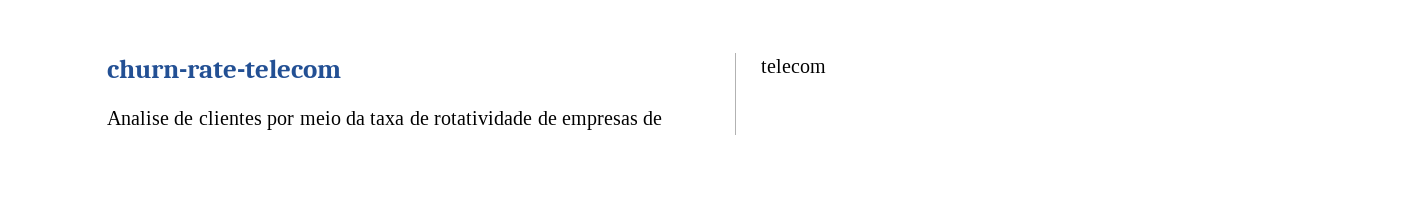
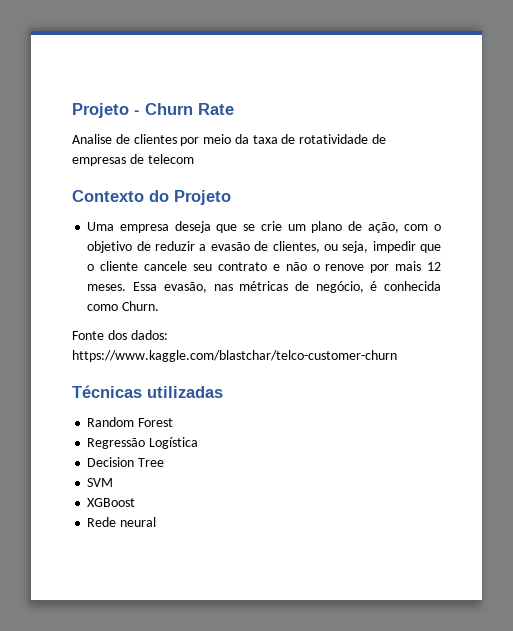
[107,59,341,78] churn-rate-telecom -> [72,103,234,118] Projeto - Churn Rate
(826, 66) none -> [72,190,231,205] [87,221,441,233] [87,241,442,253] [87,261,441,273] [87,281,441,293] [87,301,160,311] [72,330,168,340] [72,350,397,362] [72,385,223,398] [87,417,174,427] [87,437,199,449] [87,457,165,467] [87,478,114,487] [87,498,136,507] [87,517,157,527] // Contexto do Projeto // Uma empresa deseja que se crie um plano de ação, com o objetivo de reduzir a evasão de clientes, ou seja, impedir que o cliente cancele seu contrato e não o renove por mais 12 meses. Essa evasão, nas métricas de negócio, é conhecida como Churn. // Fonte dos dados: https://www.kaggle.com/blastchar/telco-customer-churn // Técnicas utilizadas // Random Forest // Regressão Logística // Decision Tree // SVM // XGBoost // Rede neural

